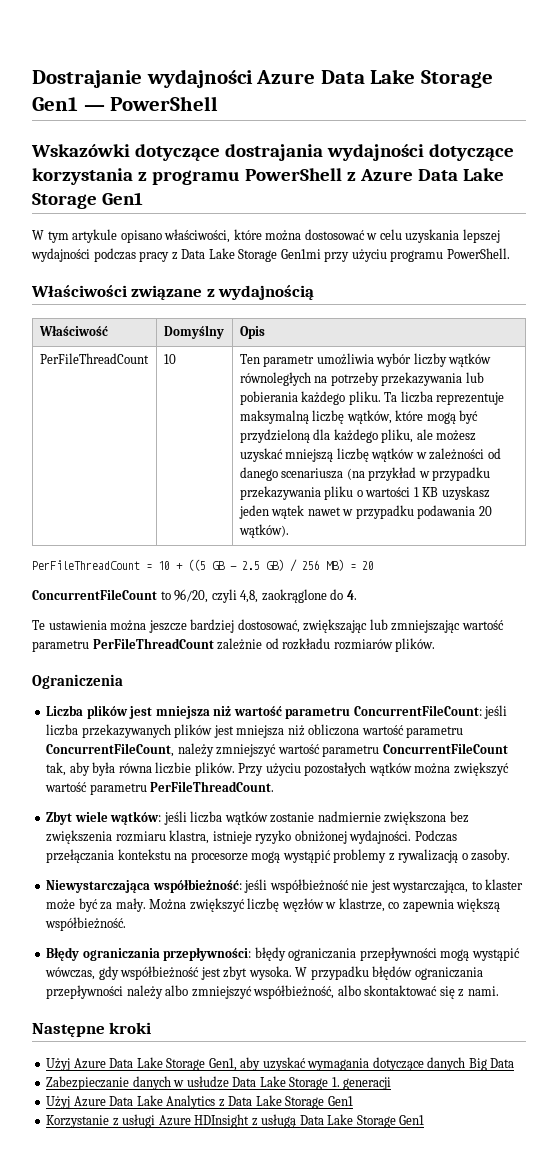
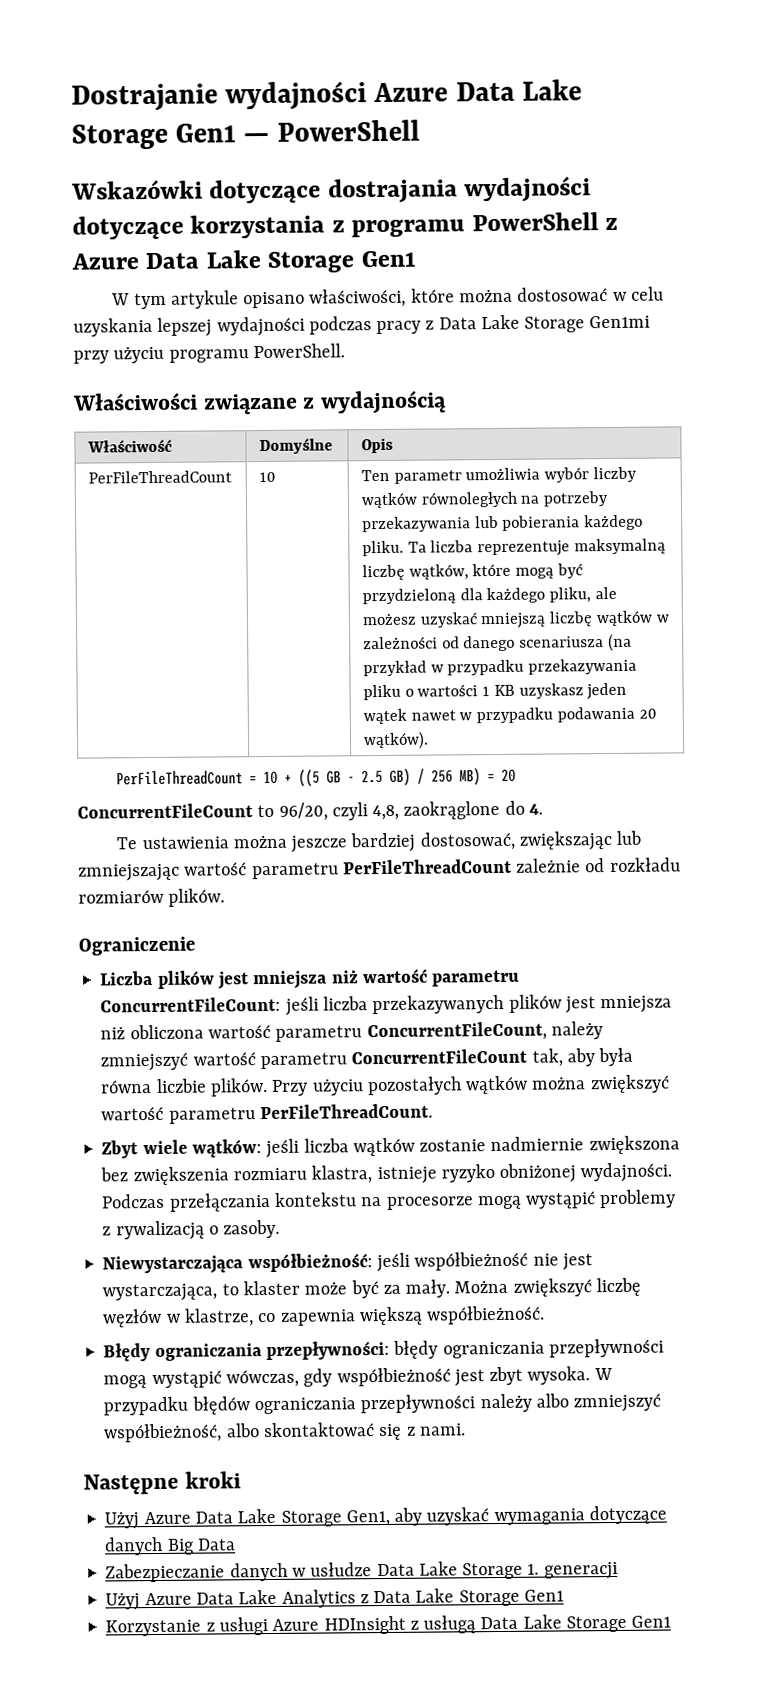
[163,325,224,339] Domyślny -> [258,437,333,455] Domyślne
[32,674,123,689] Ograniczenia -> [78,936,195,956] Ograniczenie

